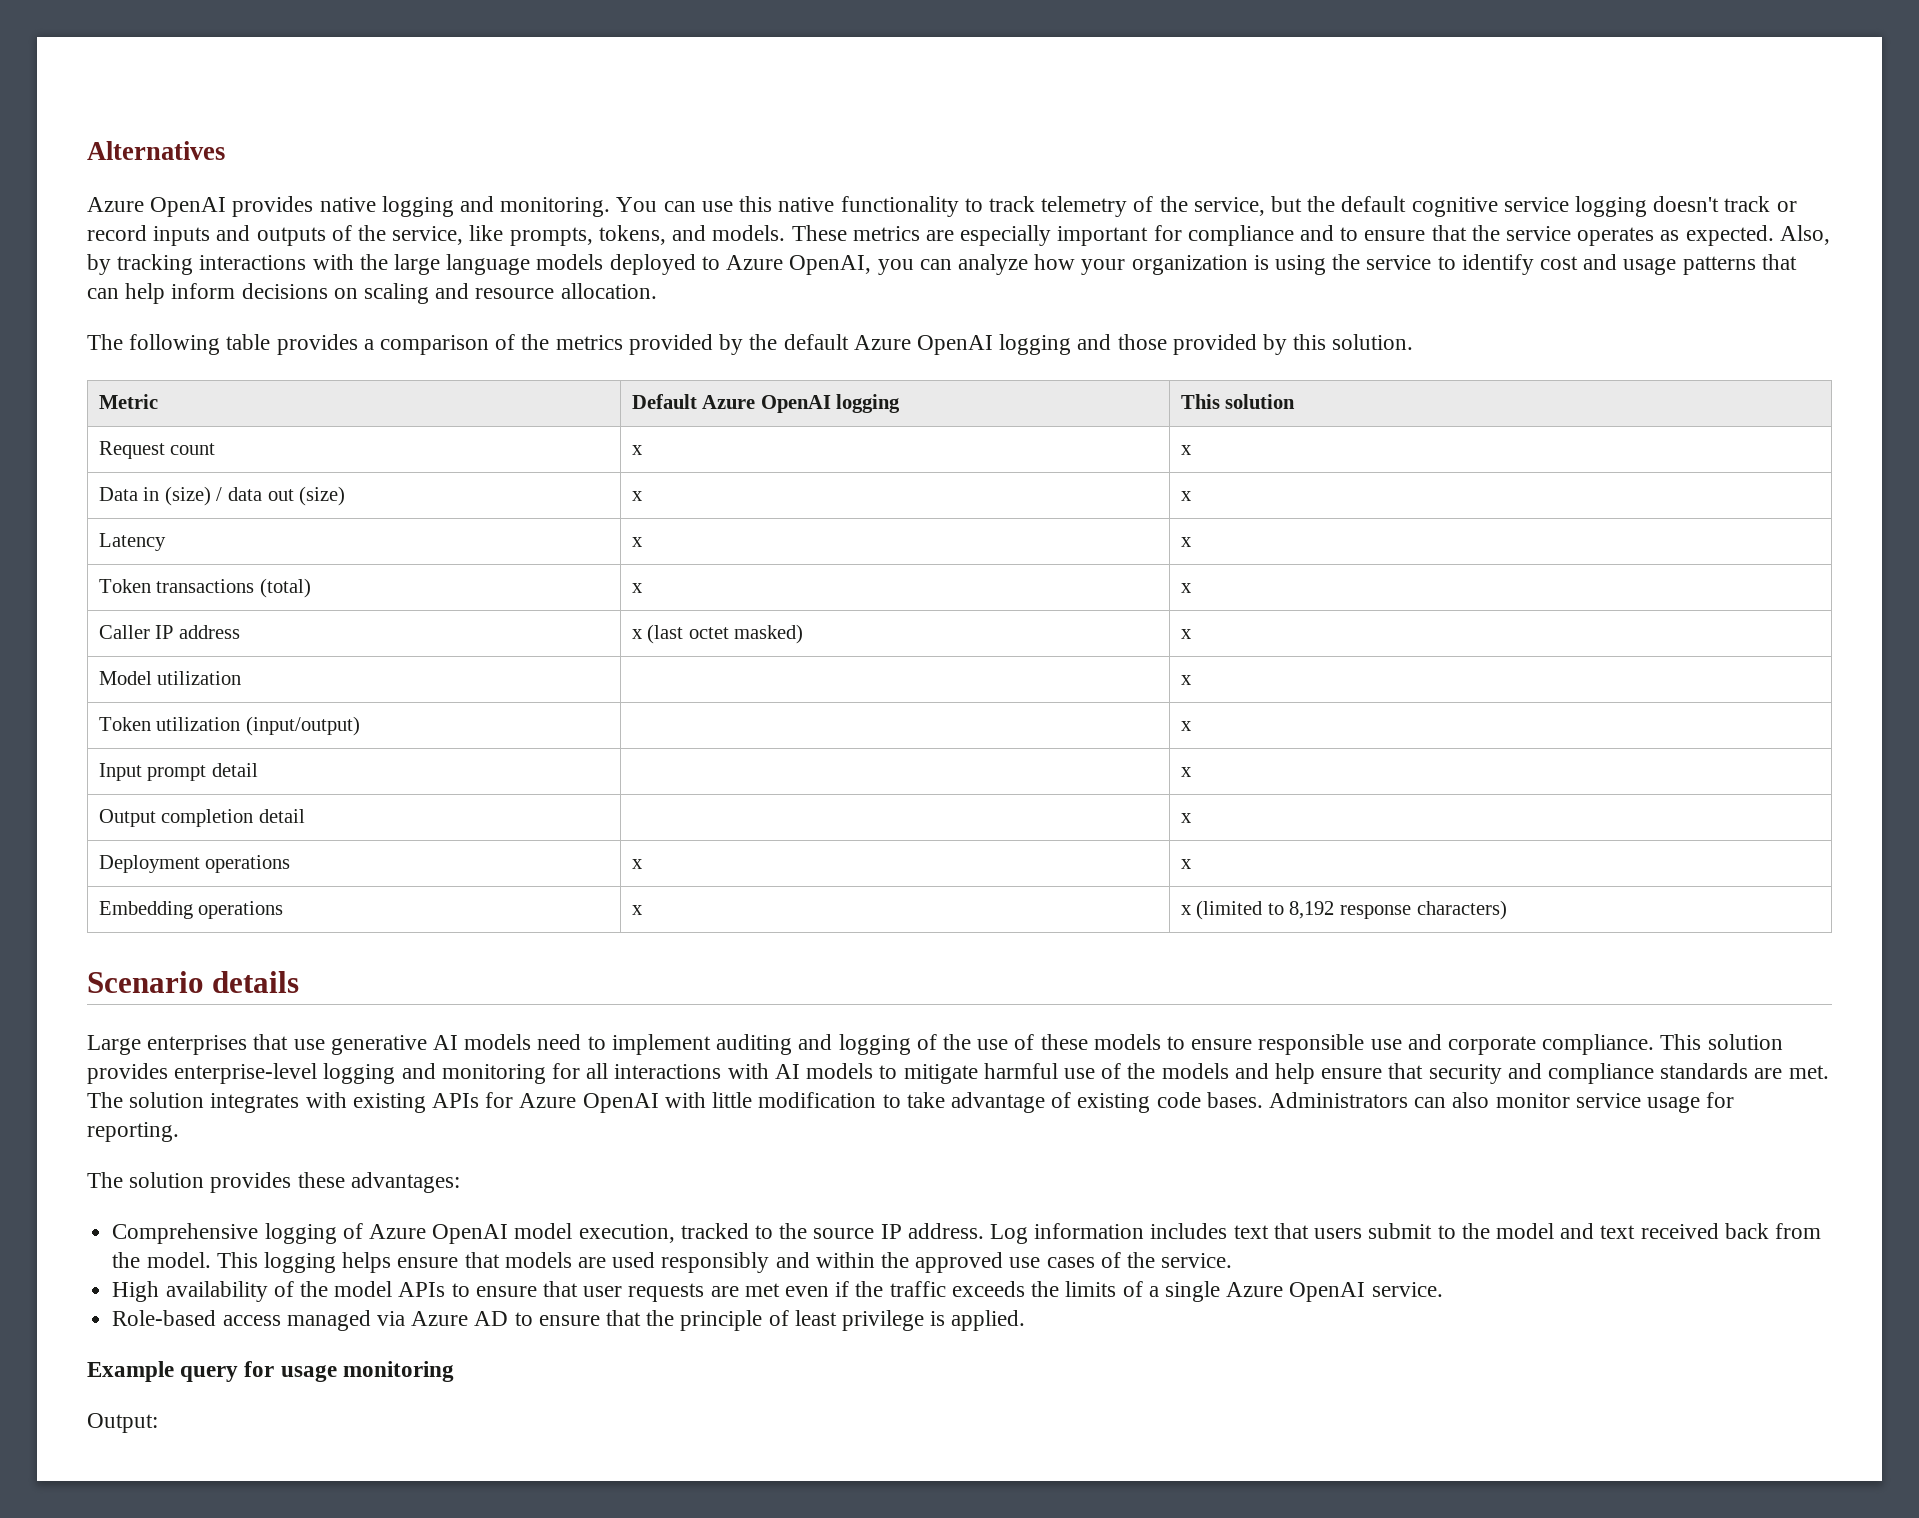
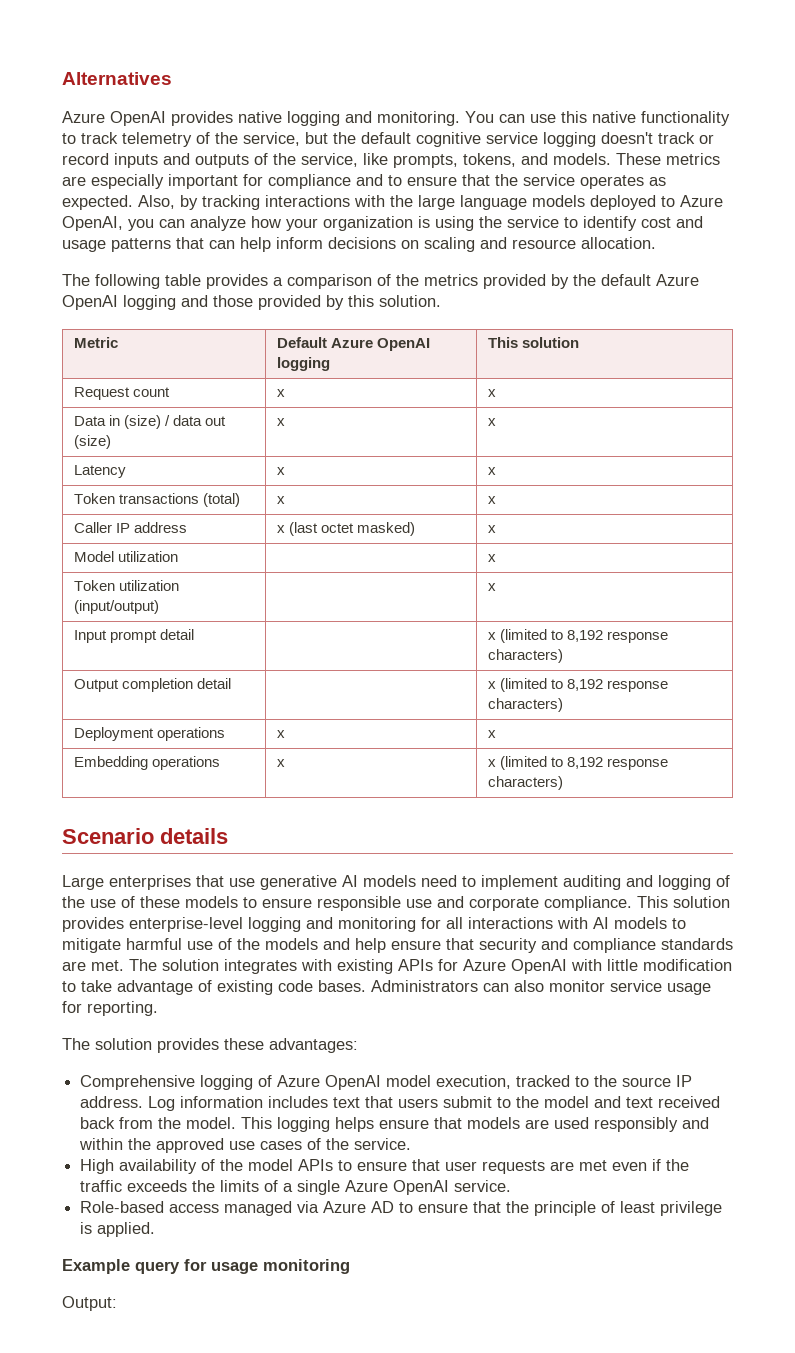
(1191, 772) none -> [500,629,669,643] [488,649,564,663] (limited to 8,192 response characters)
(1191, 818) none -> [500,678,669,692] [488,698,564,712] (limited to 8,192 response characters)

